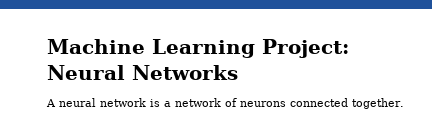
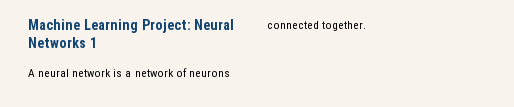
(238, 72) none -> [89,37,97,48] 1

